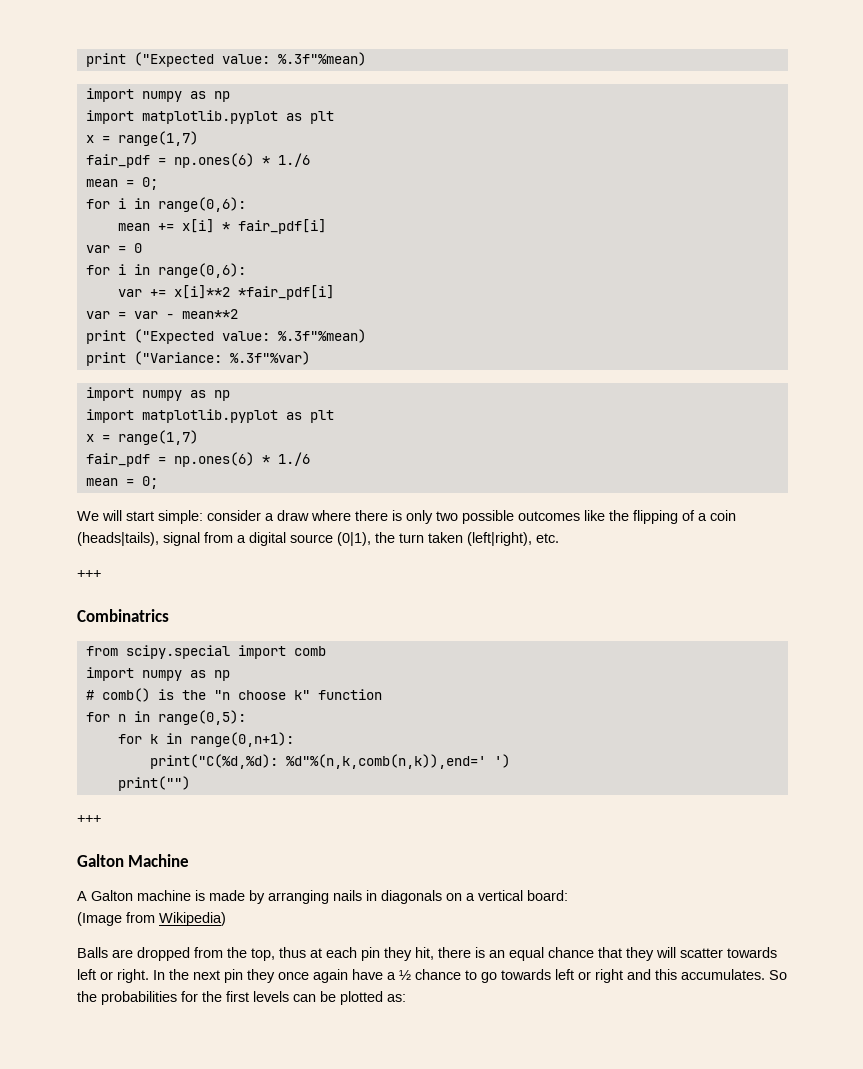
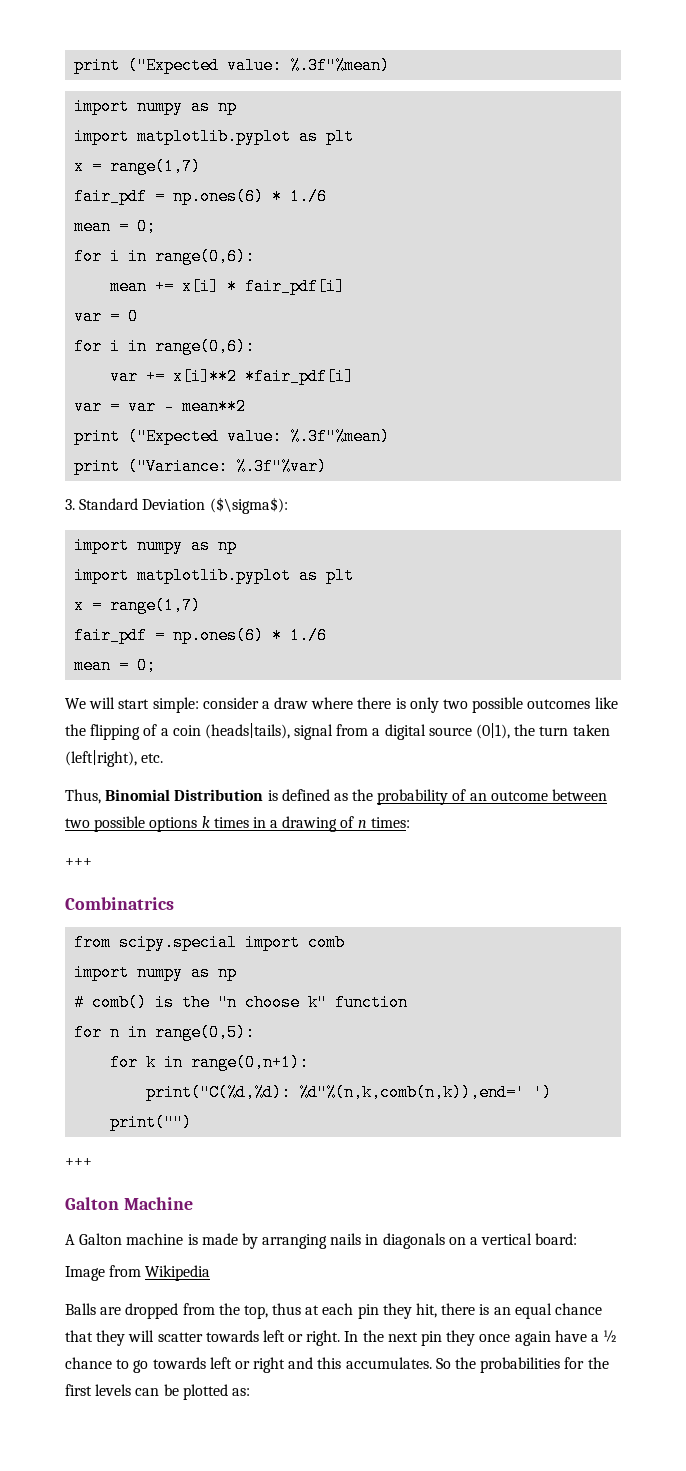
(310, 358) none -> [65,497,288,514] // 3. Standard Deviation ($\sigma$):
(559, 538) none -> [65,789,608,805] [65,816,410,832] // Thus, Binomial Distribution is defined as the probability of an outcome between two possible options k times in a drawing of n times:
[77,912,226,926] (Image from Wikipedia) -> [65,1265,211,1281] Image from Wikipedia

